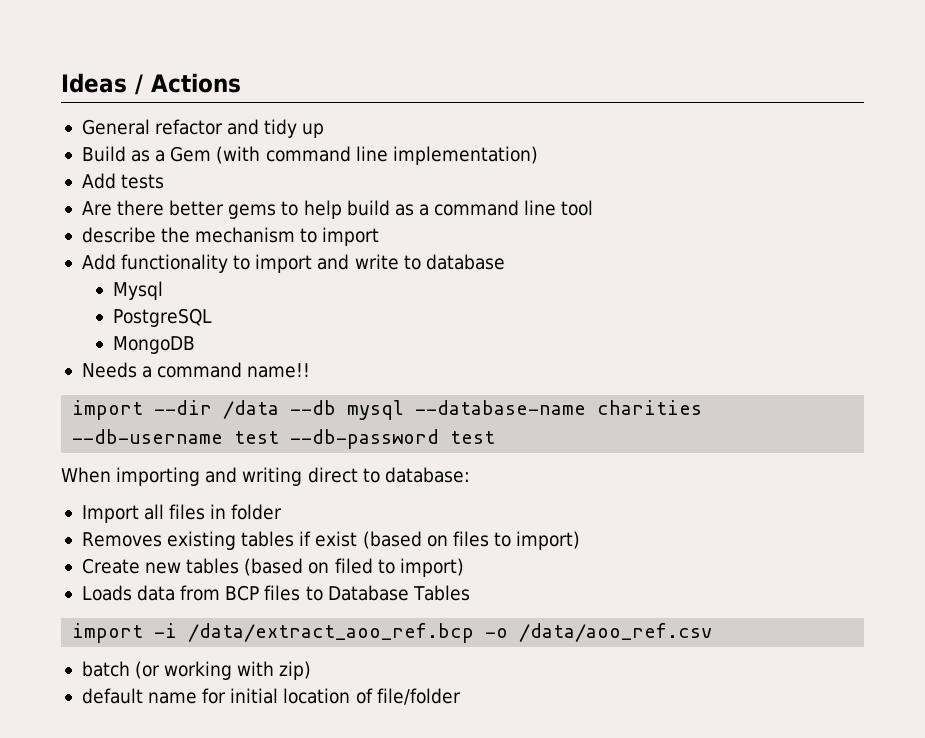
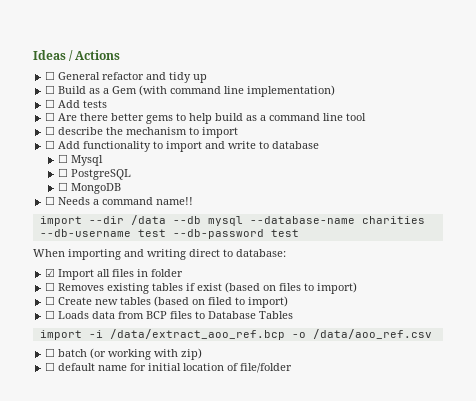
(241, 83) none -> [45,71,56,80] ☐
(325, 130) none -> [45,85,56,94] ☐
(538, 155) none -> [45,99,56,108] ☐
(165, 181) none -> [45,112,56,121] ☐
(594, 208) none -> [45,126,56,135] ☐
(380, 236) none -> [45,140,56,149] ☐
(505, 262) none -> [58,154,69,163] ☐
(163, 290) none -> [58,168,69,177] ☐
(212, 317) none -> [58,182,69,191] ☐
(195, 345) none -> [45,196,56,205] ☐
(470, 475) none -> [45,268,56,277] ☑
(283, 512) none -> [45,282,56,291] ☐
(581, 540) none -> [45,296,56,305] ☐
(464, 567) none -> [45,310,56,319] ☐
(713, 632) none -> [45,348,56,357] ☐
(312, 670) none -> [45,362,56,371] ☐

